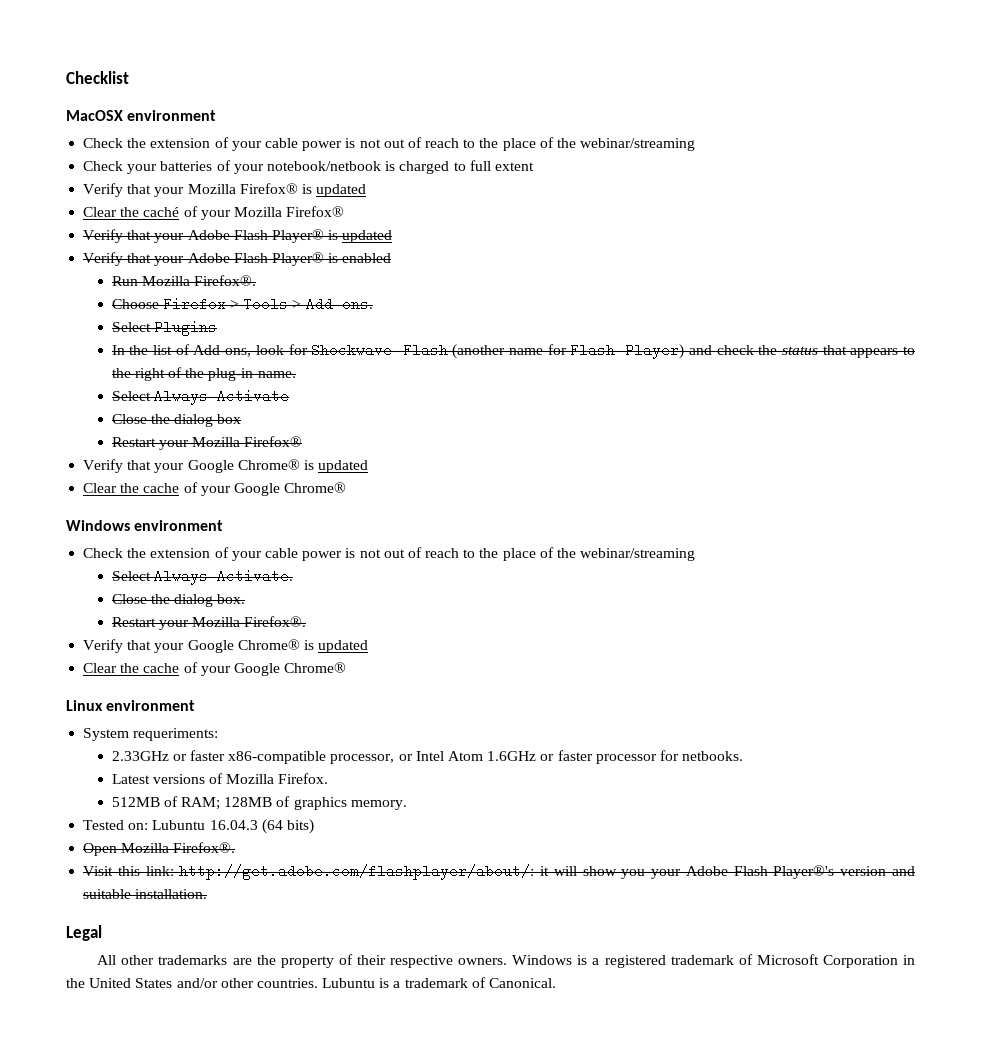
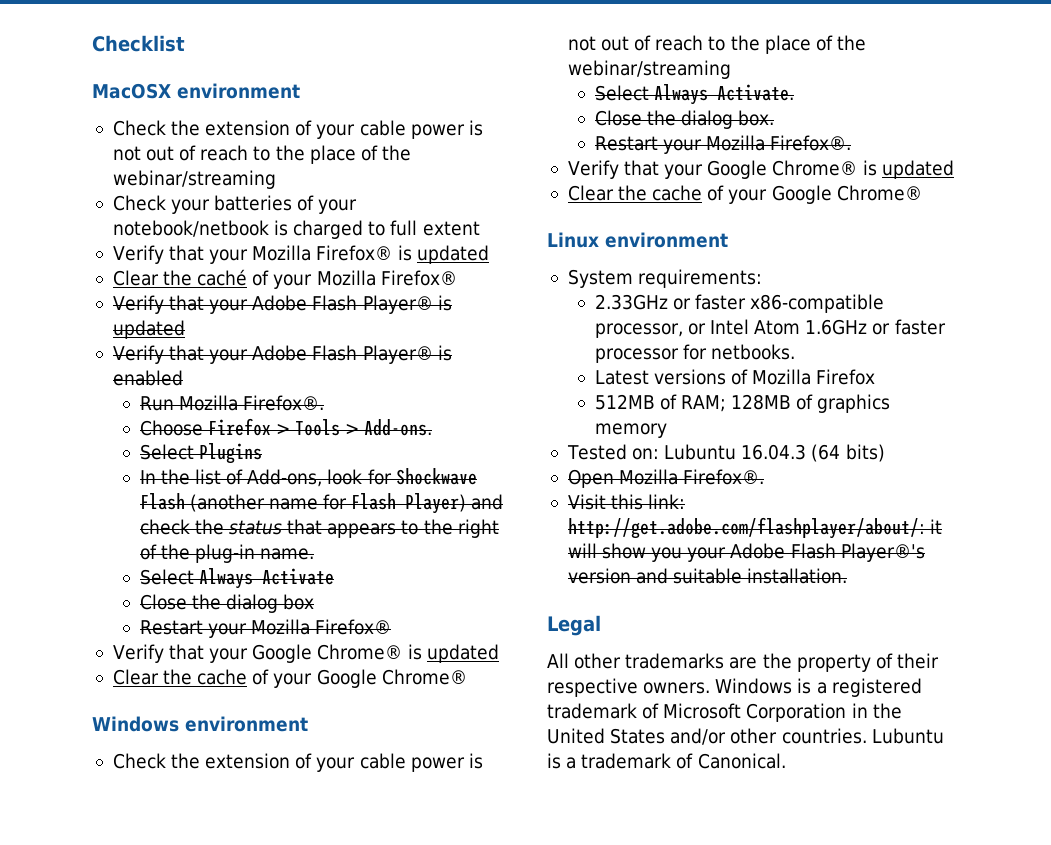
[133,728,219,741] requeriments: -> [638,269,763,288] requirements:
[278,773,329,784] Firefox. -> [816,369,876,385] Firefox
[350,800,407,810] memory. -> [594,423,667,438] memory

